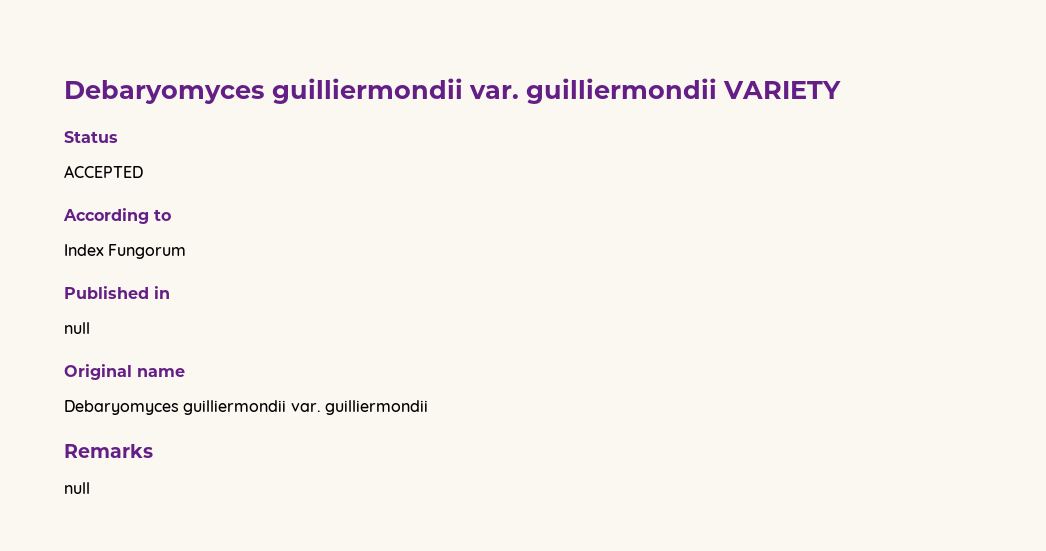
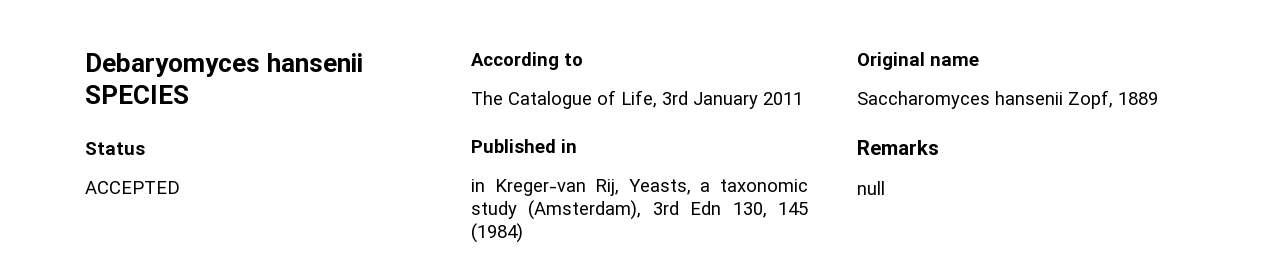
[64,78,841,104] Debaryomyces guilliermondii var. guilliermondii VARIETY -> [85,53,364,77] [85,85,189,104] Debaryomyces hansenii SPECIES
[64,244,187,259] [64,286,170,299] [64,322,90,334] [64,364,185,380] [64,400,428,415] Index Fungorum // Published in // null // Original name // Debaryomyces guilliermondii var. guilliermondii -> [471,90,803,109] [471,139,577,153] [471,179,808,196] [471,200,808,220] [471,223,523,243] [857,52,979,70] [857,90,1158,109] The Catalogue of Life, 3rd January 2011 // Published in // in Kreger-van Rij, Yeasts, a taxonomic study (Amsterdam), 3rd Edn 130, 145 (1984) // Original name // Saccharomyces hansenii Zopf, 1889

